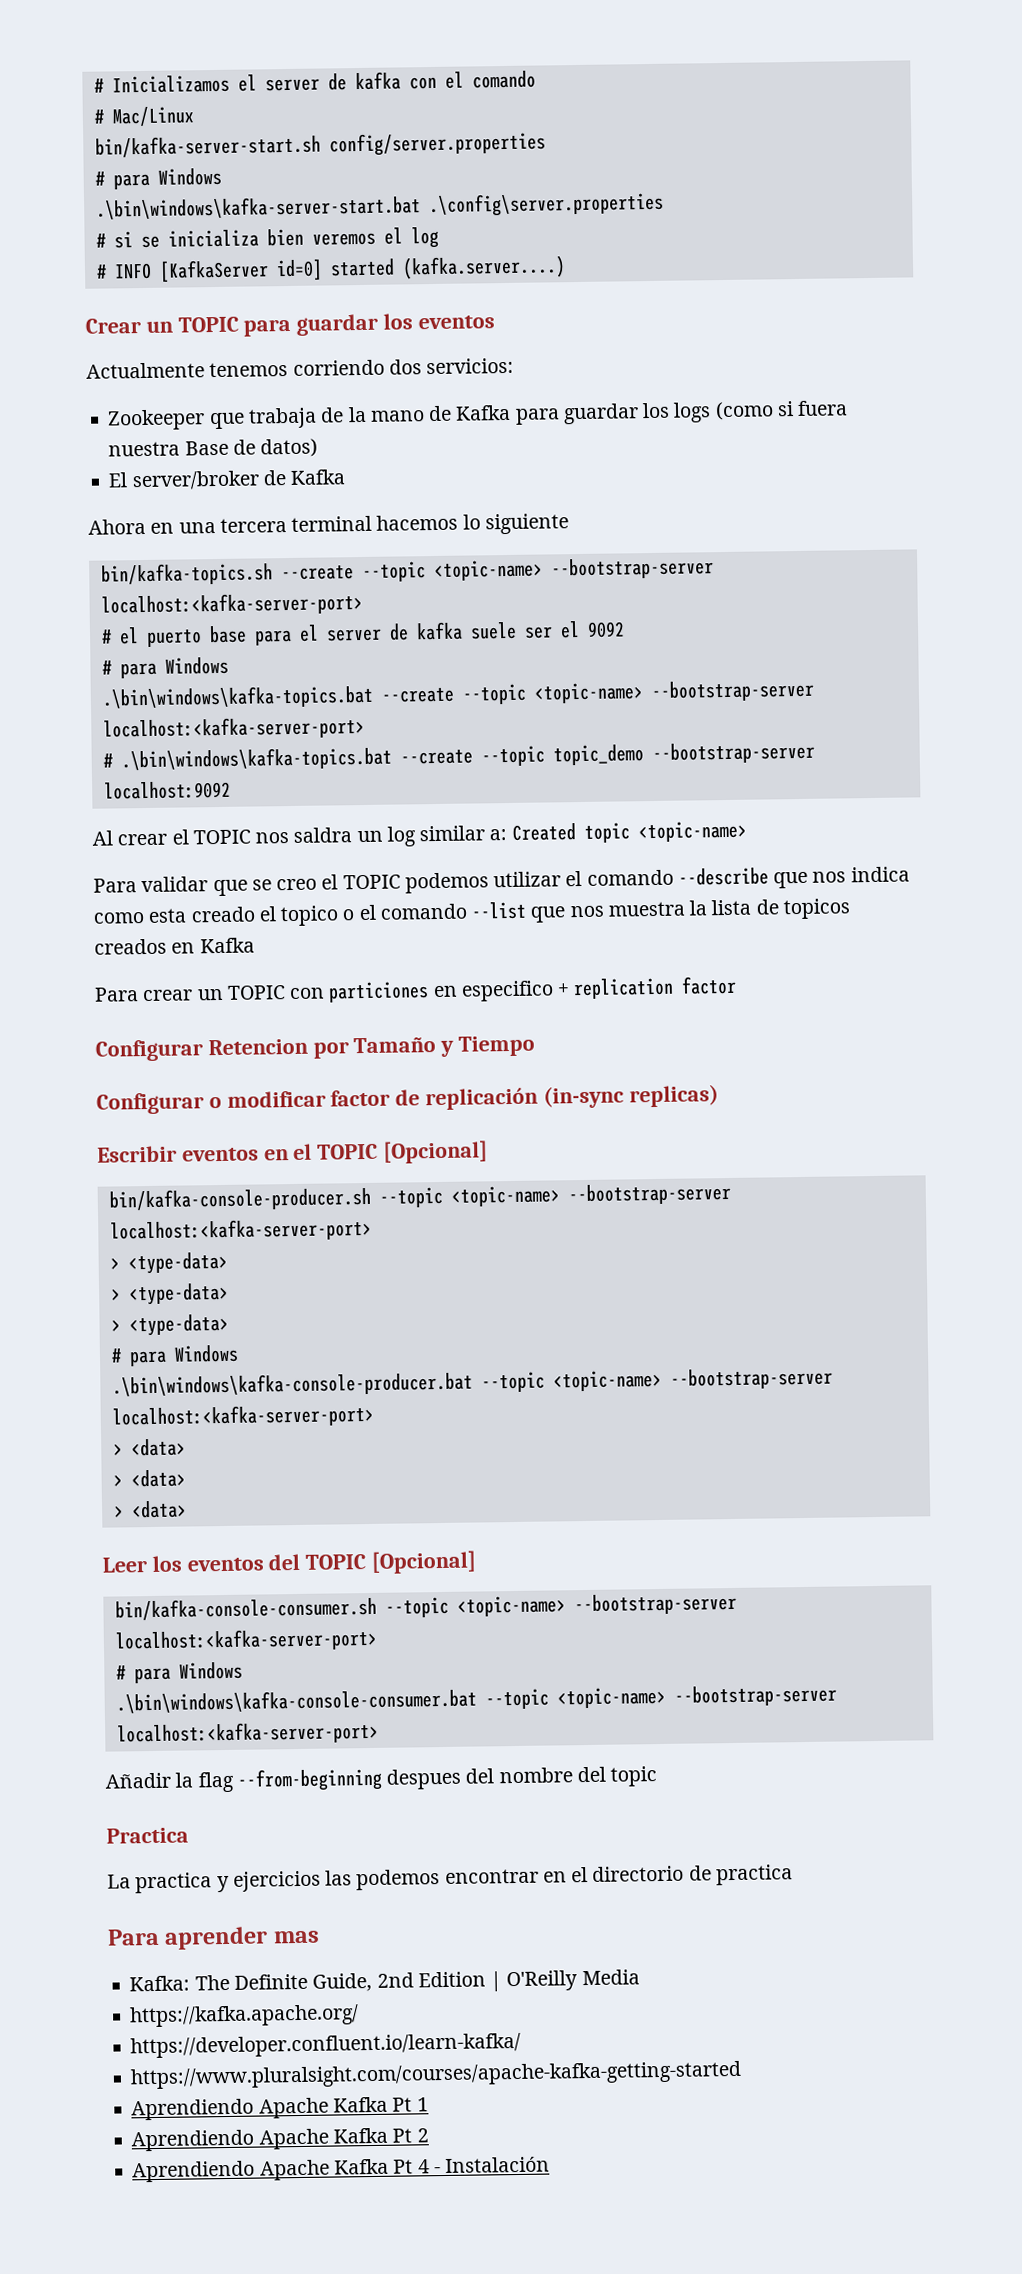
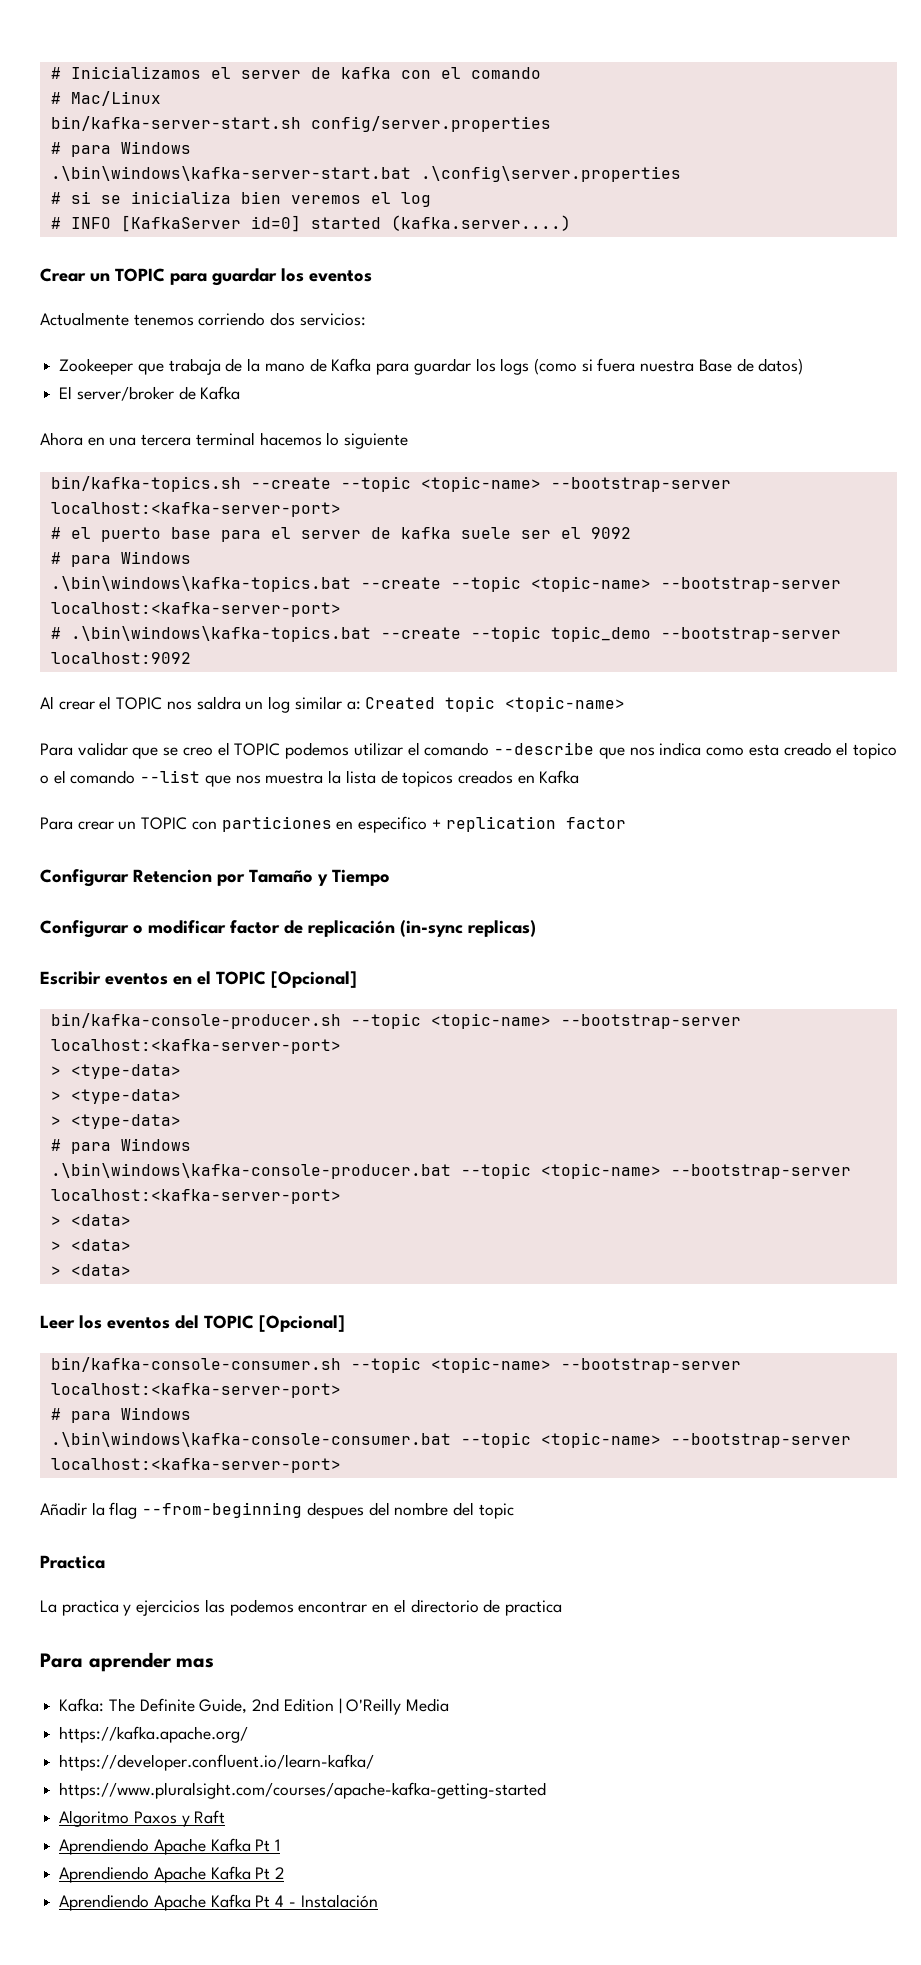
(743, 2075) none -> [59,1810,226,1827] // Algoritmo Paxos y Raft

